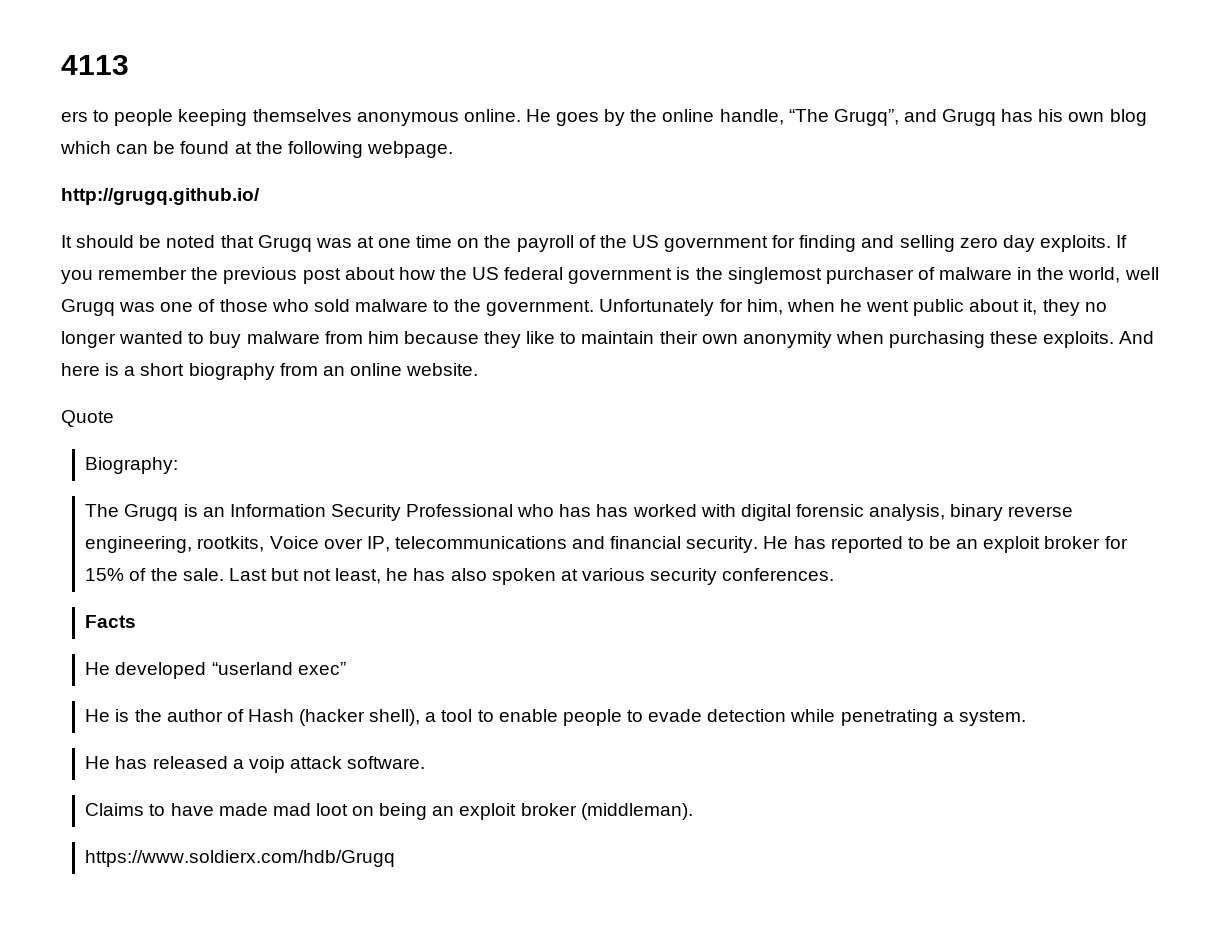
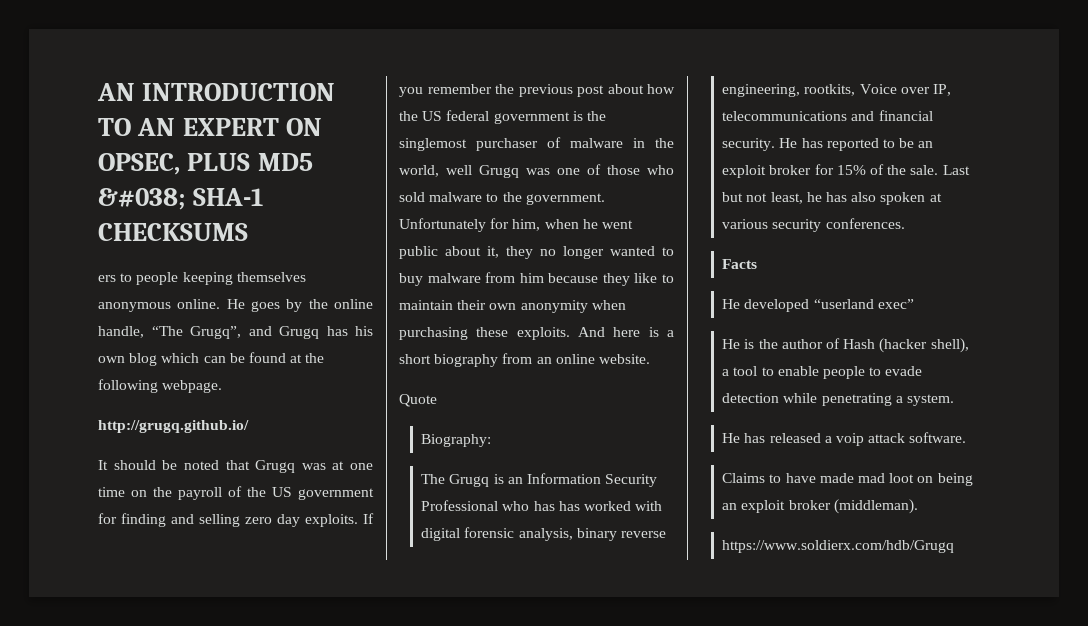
[61,55,129,75] 4113 -> [97,83,336,101] [98,118,322,136] [98,153,313,175] [98,188,264,210] [98,223,248,241] AN INTRODUCTION TO AN EXPERT ON OPSEC, PLUS MD5 &#038; SHA-1 CHECKSUMS

